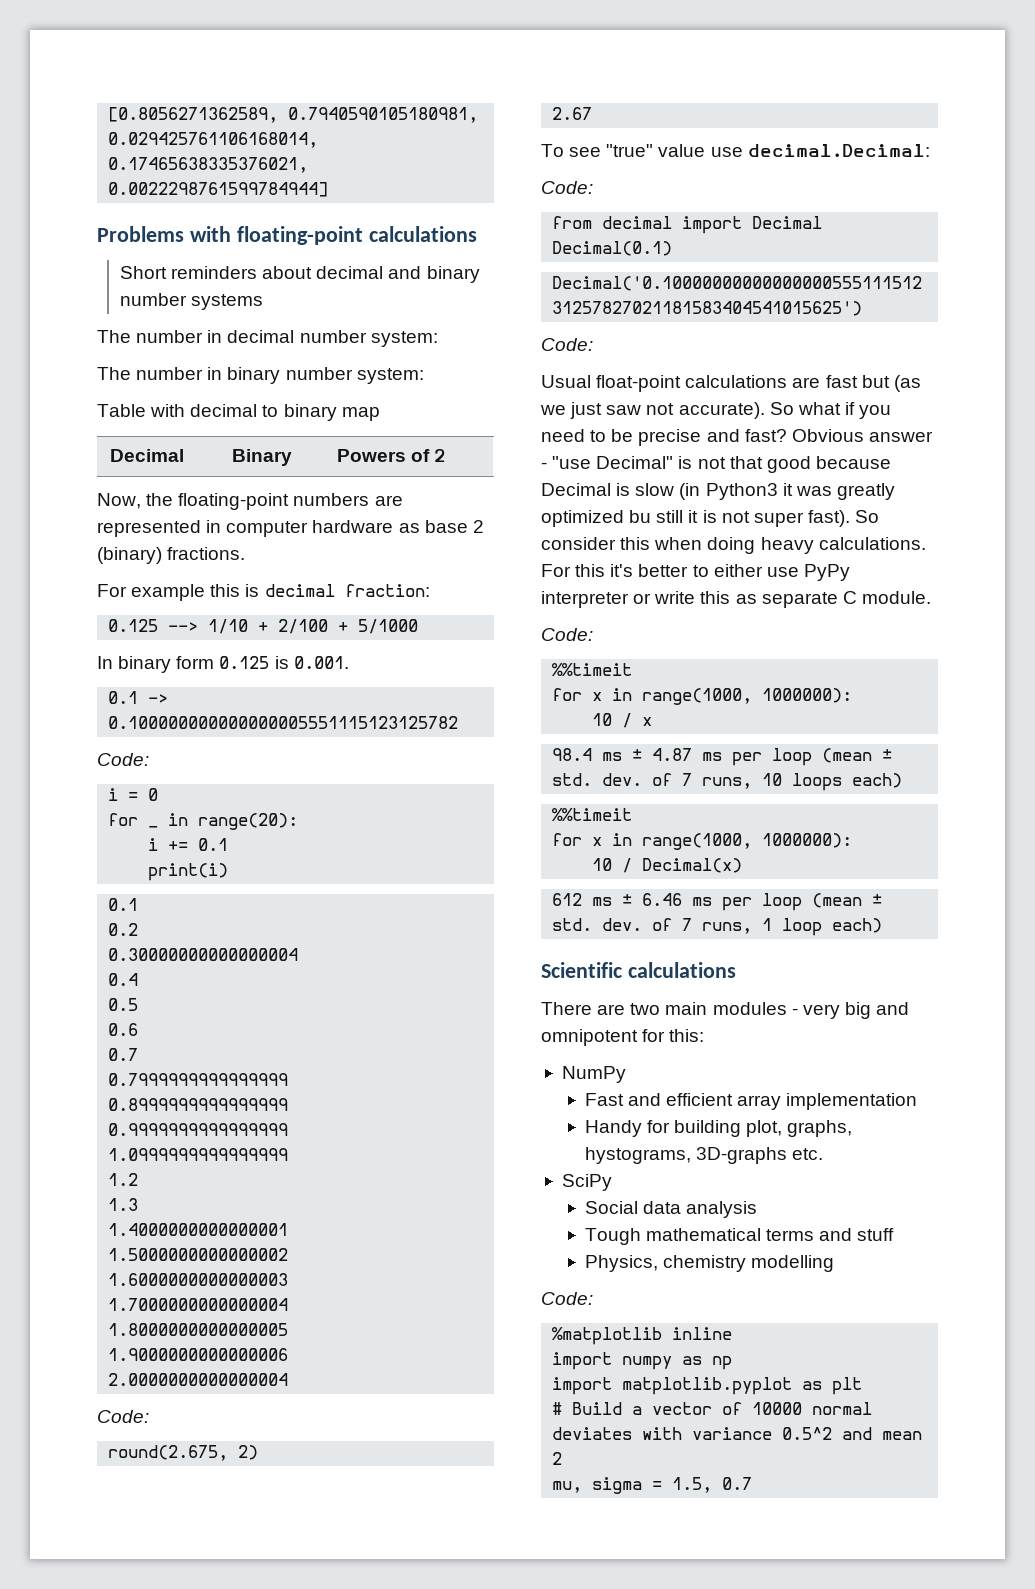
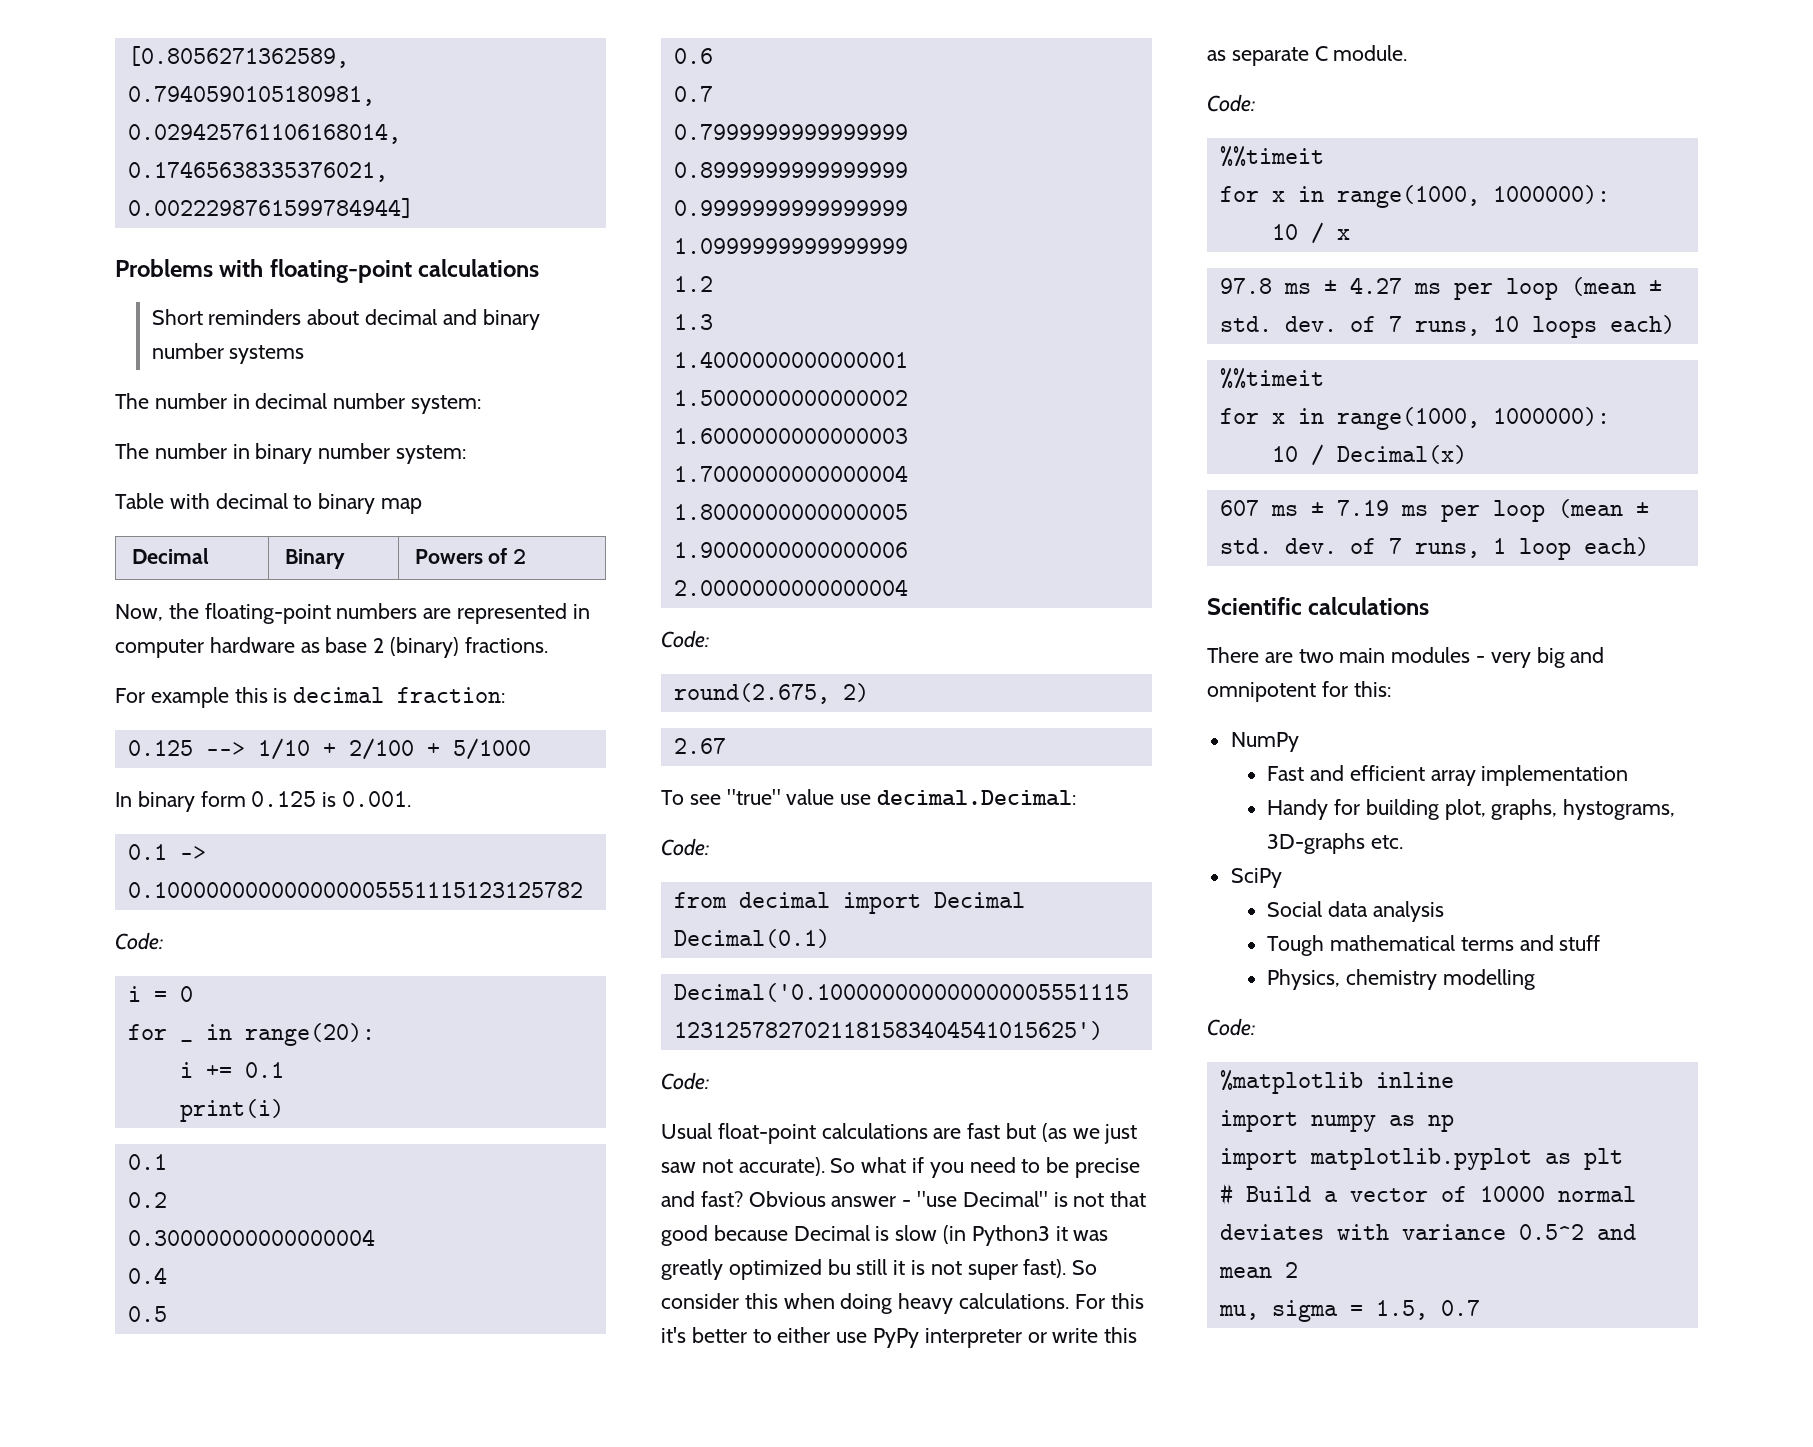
[552,748,693,761] 98.4 ms ± 4.87 -> [1219,277,1402,294] 97.8 ms ± 4.27
[552,893,683,906] 612 ms ± 6.46 -> [1219,500,1389,516] 607 ms ± 7.19

